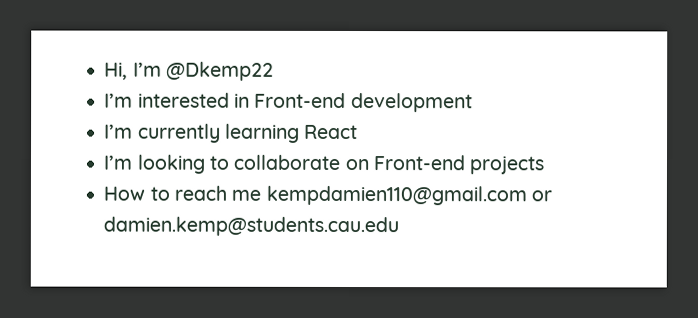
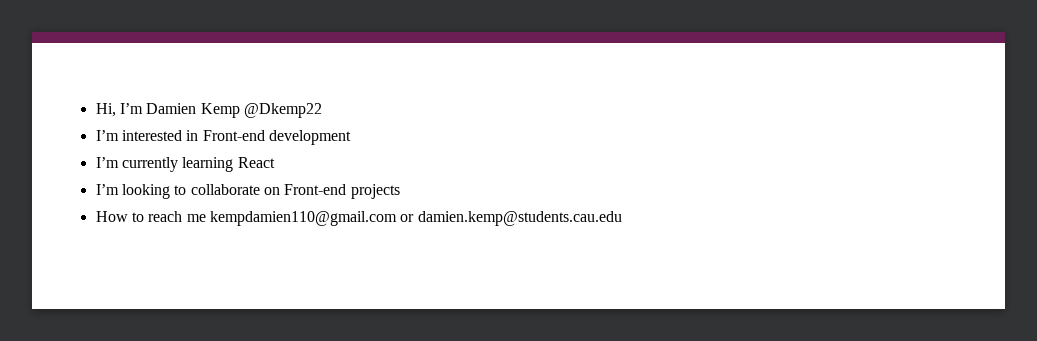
(162, 69) none -> [146,103,240,118] Damien Kemp

